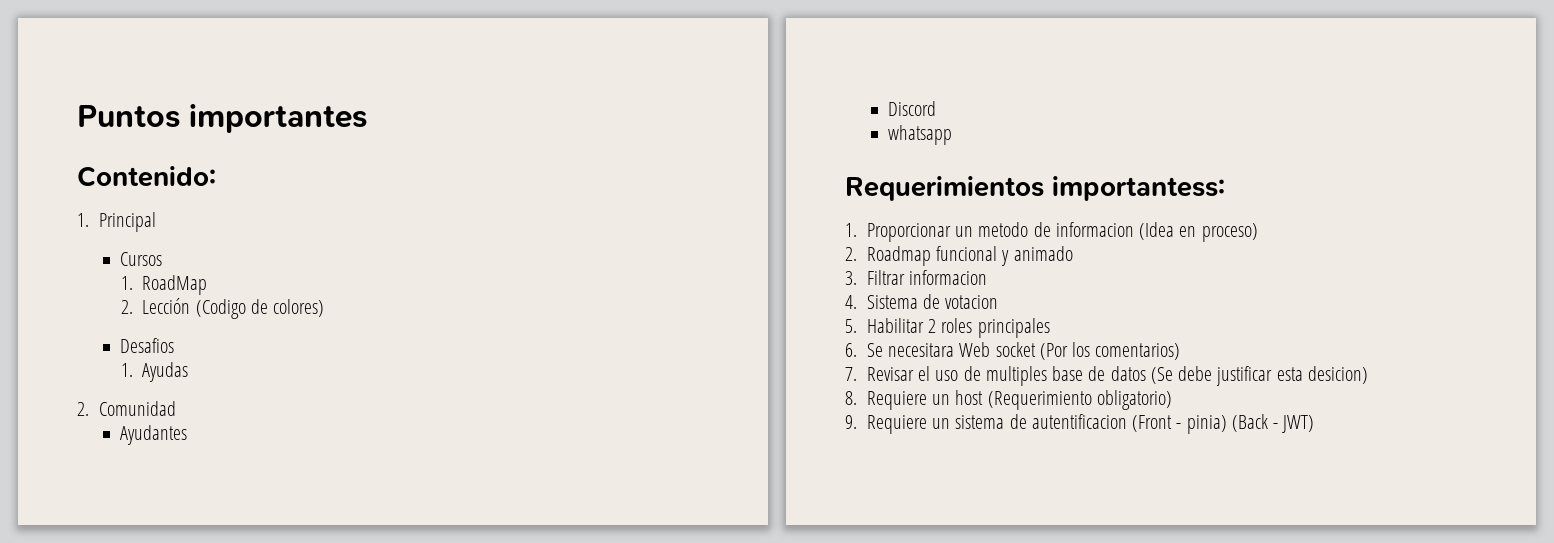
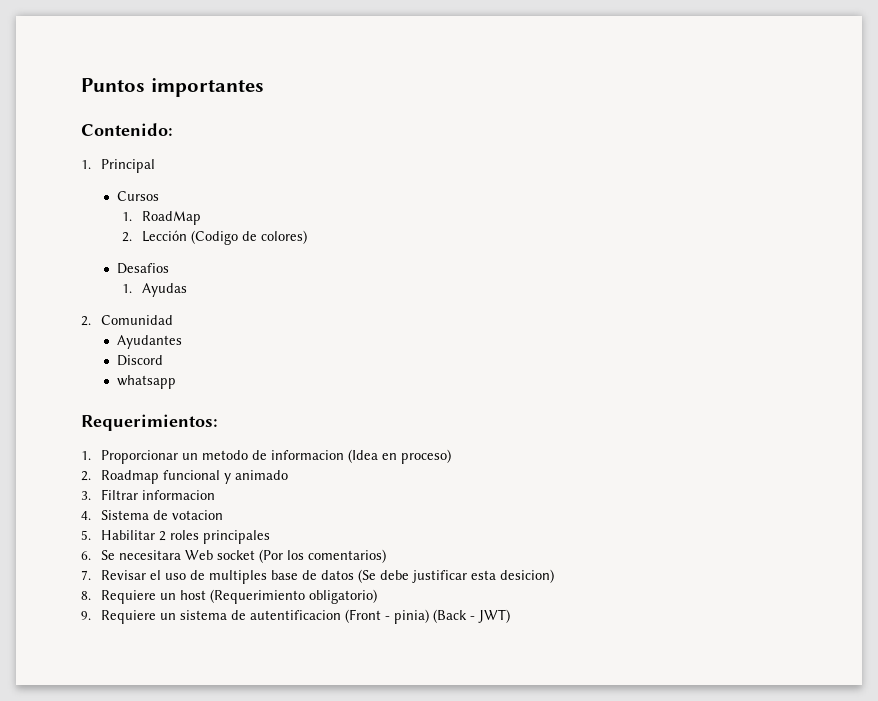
[845,176,1225,201] Requerimientos importantess: -> [81,414,218,431] Requerimientos:

